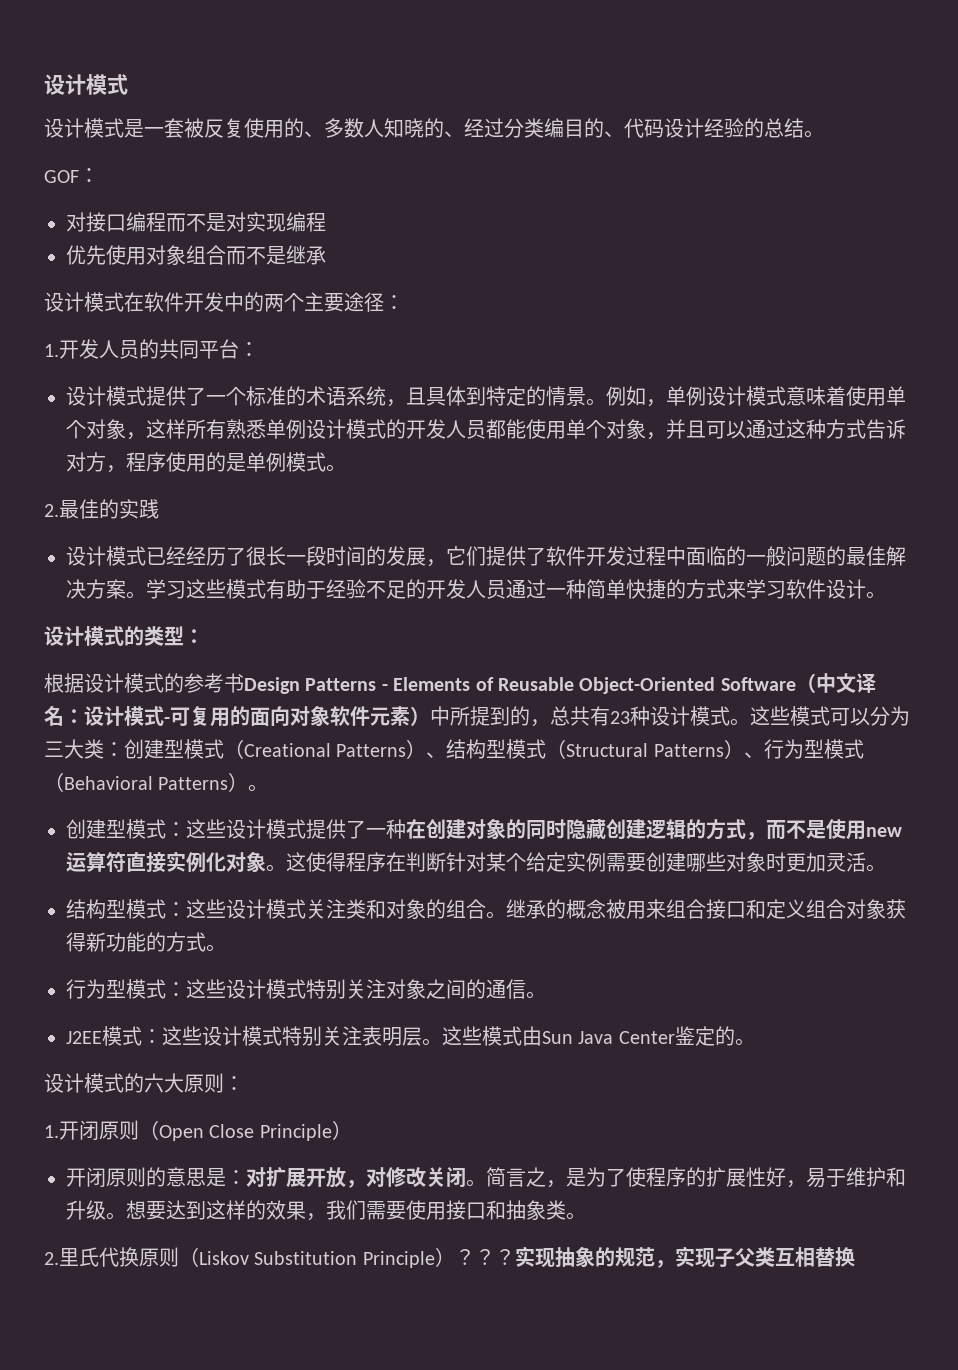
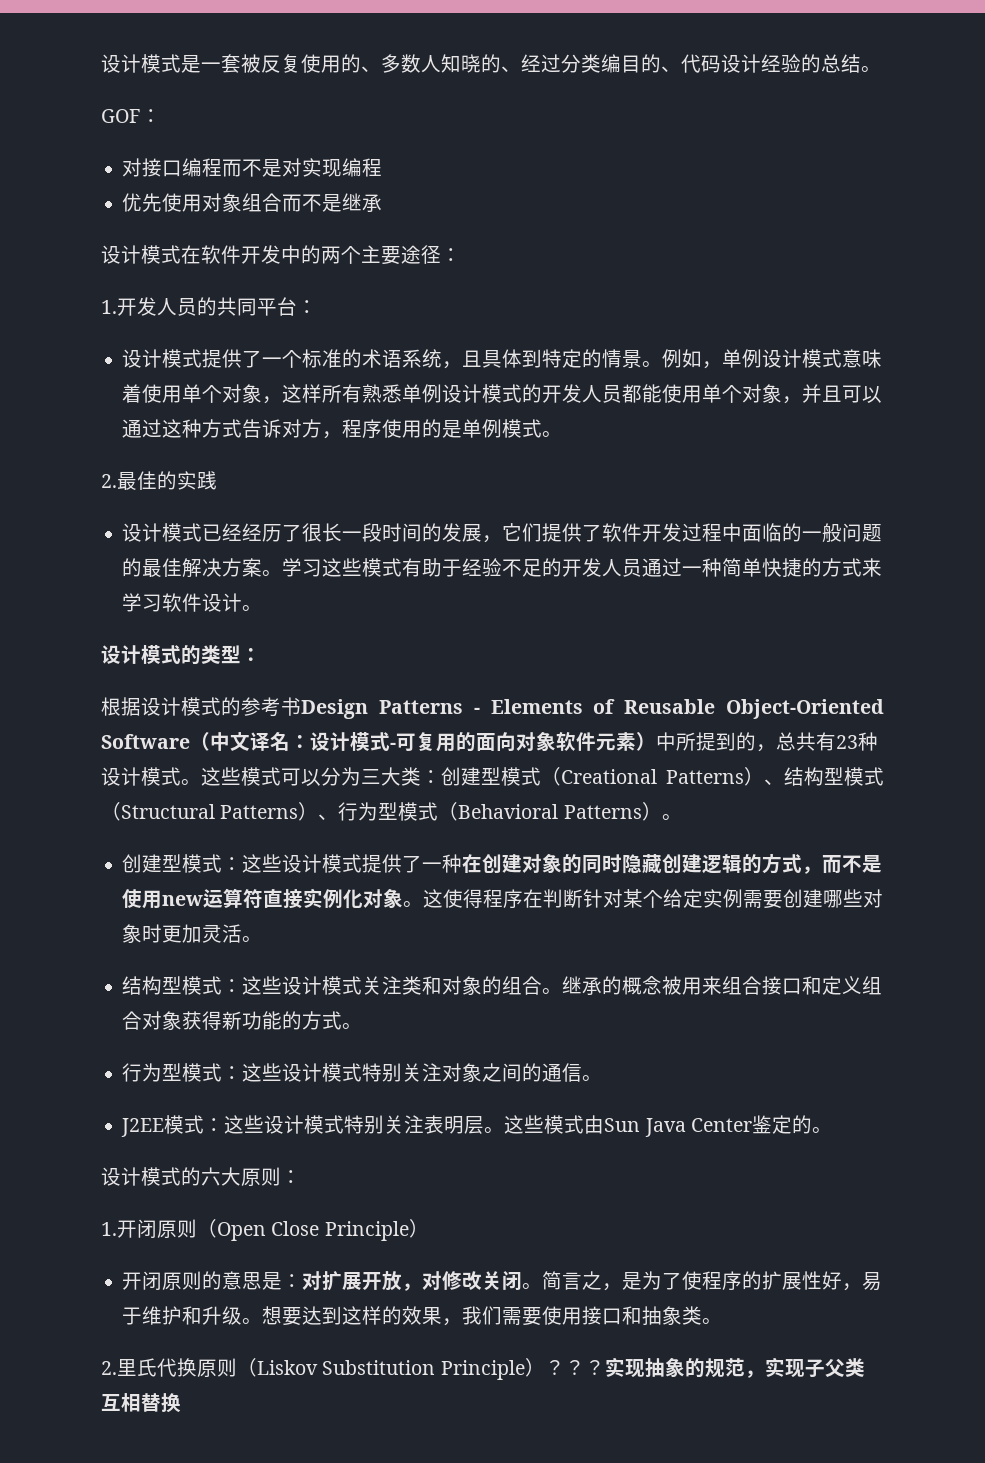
[44,74,128,95] [44,118,124,138] 设计模式 // 设计模式 -> [101,54,181,73] 设计模式

